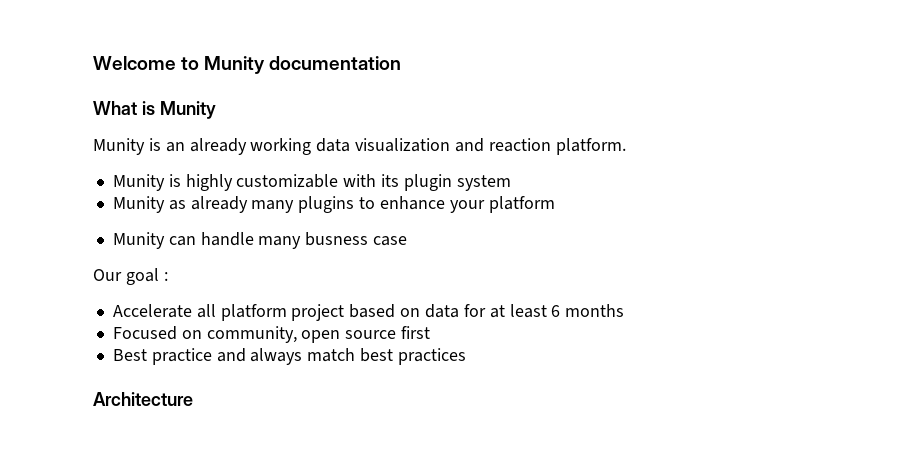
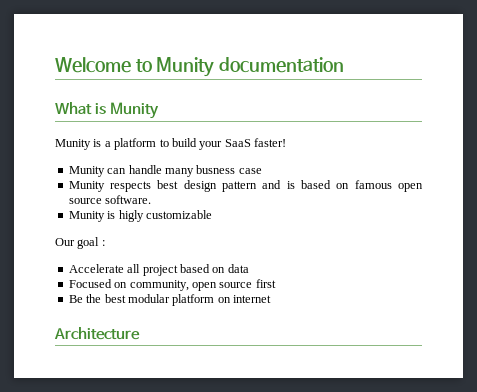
[165,138,626,155] [112,174,511,191] [112,196,555,213] an already working data visualization and reaction platform. // Munity is highly customizable with its plugin system // Munity as already many plugins to enhance your platform -> [104,138,286,150] a platform to build your SaaS faster!
(408, 241) none -> [68,180,423,192] [68,195,152,204] [68,210,212,222] // Munity respects best design pattern and is based on famous open source software. // Munity is higly customizable
[220,304,287,321] platform -> (141, 268) none
[463,304,625,318] for at least 6 months -> (249, 268) none
[112,348,466,365] Best practice and always match best practices -> [68,294,271,306] Be the best modular platform on internet

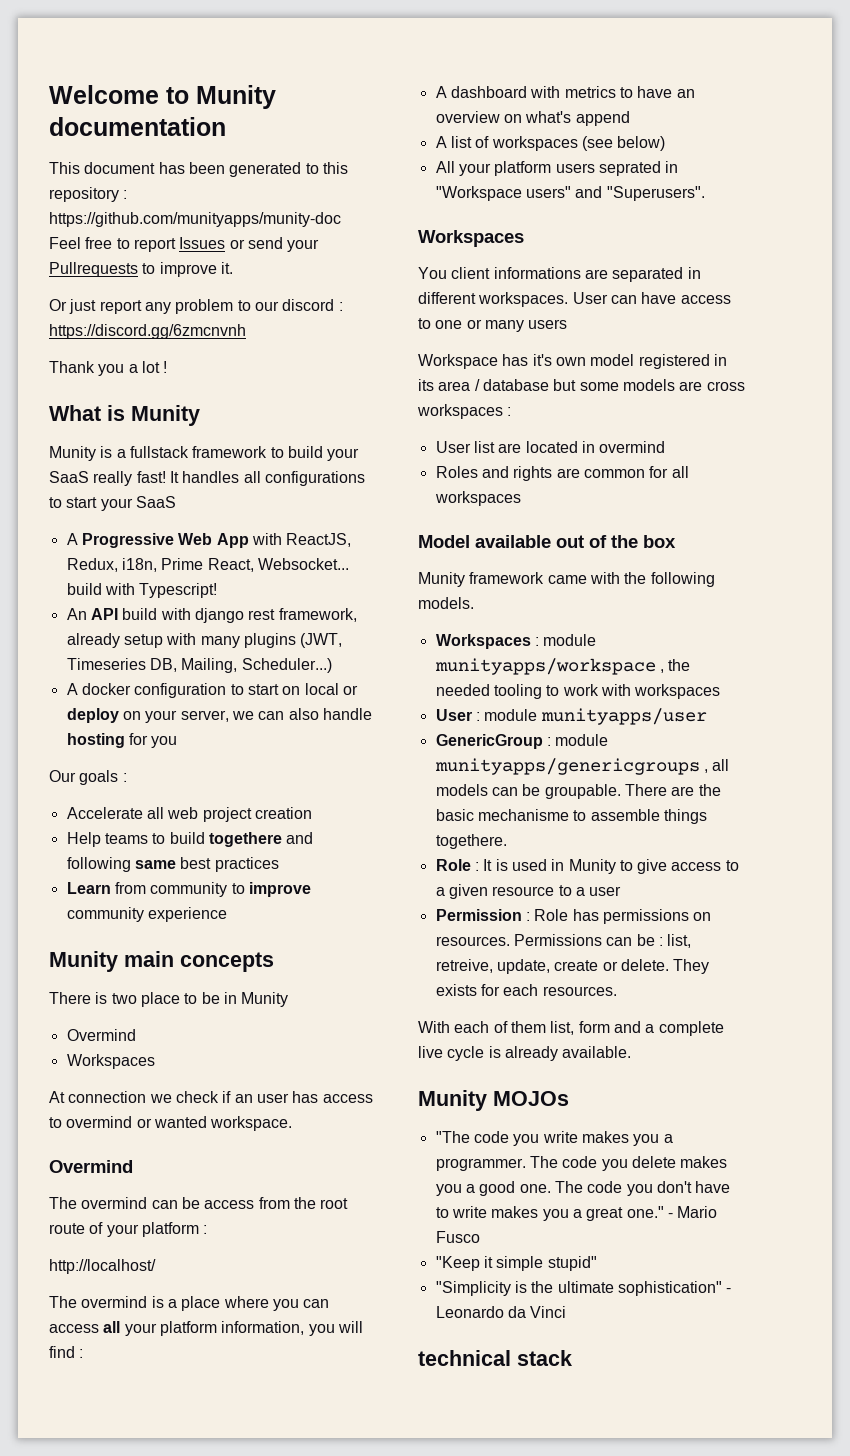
(345, 65) none -> [49,162,348,177] [49,187,128,202] [49,212,341,227] [49,237,320,252] [49,262,233,277] [49,299,343,314] [49,324,246,339] [49,361,168,376] // This document has been generated to this repository : https://github.com/munityapps/munity-doc Feel free to report Issues or send your Pullrequests to improve it. // Or just report any problem to our discord : https://discord.gg/6zmcnvnh // Thank you a lot !
[114,138,157,150] platform -> [129,446,268,458] fullstack framework
[254,138,286,147] [68,165,262,177] [68,180,423,192] [68,195,152,204] [68,210,212,222] faster! // Munity can handle many busness case // Munity respects best design pattern and is based on famous open source software. // Munity is higly customizable -> [93,471,365,486] [49,496,176,511] [66,533,352,548] [66,558,349,572] [66,583,218,598] [66,608,357,623] [66,633,343,648] [66,658,332,673] [66,683,358,698] [66,708,372,723] [66,733,178,748] really fast! It handles all configurations to start your SaaS // A Progressive Web App with ReactJS, Redux, i18n, Prime React, Websocket... build with Typescript! // An API build with django rest framework, already setup with many plugins (JWT, Timeseries DB, Mailing, Scheduler...) // A docker configuration to start on local or deploy on your server, we can also handle hosting for you
[77,237,100,249] goal -> [79,770,119,785] goals
[142,264,249,276] [68,279,276,291] [68,294,271,306] [54,327,140,340] project based on data // Focused on community, open source first // Be the best modular platform on internet // Architecture -> [167,807,312,822] [66,832,314,847] [66,857,279,872] [66,882,311,897] [66,907,227,922] [49,951,274,972] [49,992,289,1007] [66,1029,136,1041] [66,1054,155,1069] [49,1091,373,1103] [49,1116,293,1131] [49,1160,133,1173] [49,1197,349,1209] [49,1222,208,1237] [49,1259,156,1274] [49,1296,330,1311] [49,1321,363,1336] [49,1346,84,1358] [435,86,695,98] [435,111,630,126] [435,136,666,151] [435,161,679,176] [435,186,705,201] [418,230,524,247] [418,267,701,282] [418,292,731,307] [418,318,568,332] [418,354,727,369] [418,379,745,391] [417,404,512,419] [435,441,666,453] [435,466,689,481] [434,491,521,506] [418,535,676,548] [418,572,715,587] [418,597,474,609] [435,634,597,649] [434,658,691,675] [435,684,721,699] [435,708,707,725] [435,734,609,749] [434,758,730,775] [435,784,721,799] [435,809,707,824] [435,834,507,849] [435,859,739,874] [435,884,622,899] [435,909,712,924] [435,934,692,948] [435,959,710,974] [435,984,617,996] [418,1021,724,1036] [418,1046,632,1061] [418,1090,569,1111] [435,1131,673,1146] [435,1156,728,1171] [435,1181,731,1196] [435,1206,718,1221] [435,1231,480,1243] [435,1256,597,1271] [435,1281,732,1296] [435,1306,567,1318] [418,1350,572,1366] web project creation // Help teams to build togethere and following same best practices // Learn from community to improve community experience // Munity main concepts // There is two place to be in Munity // Overmind // Workspaces // At connection we check if an user has access to overmind or wanted workspace. // Overmind // The overmind can be access from the root route of your platform : // http://localhost/ // The overmind is a place where you can access all your platform information, you will find : // A dashboard with metrics to have an overview on what's append // A list of workspaces (see below) // All your platform users seprated in "Workspace users" and "Superusers". // Workspaces // You client informations are separated in different workspaces. User can have access to one or many users // Workspace has it's own model registered in its area / database but some models are cross workspaces : // User list are located in overmind // Roles and rights are common for all workspaces // Model available out of the box // Munity framework came with the following models. // Workspaces : module munityapps/workspace , the needed tooling to work with workspaces // User : module munityapps/user // GenericGroup : module munityapps/genericgroups , all models can be groupable. There are the basic mechanisme to assemble things togethere. // Role : It is used in Munity to give access to a given resource to a user // Permission : Role has permissions on resources. Permissions can be : list, retreive, update, create or delete. They exists for each resources. // With each of them list, form and a complete live cycle is already available. // Munity MOJOs // "The code you write makes you a programmer. The code you delete makes you a good one. The code you don't have to write makes you a great one." - Mario Fusco // "Keep it simple stupid" // "Simplicity is the ultimate sophistication" - Leonardo da Vinci // technical stack

